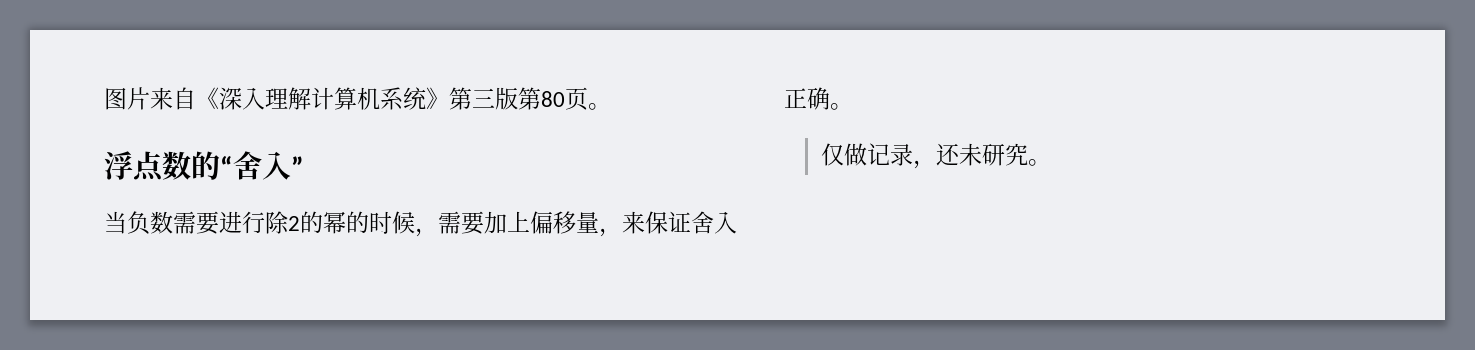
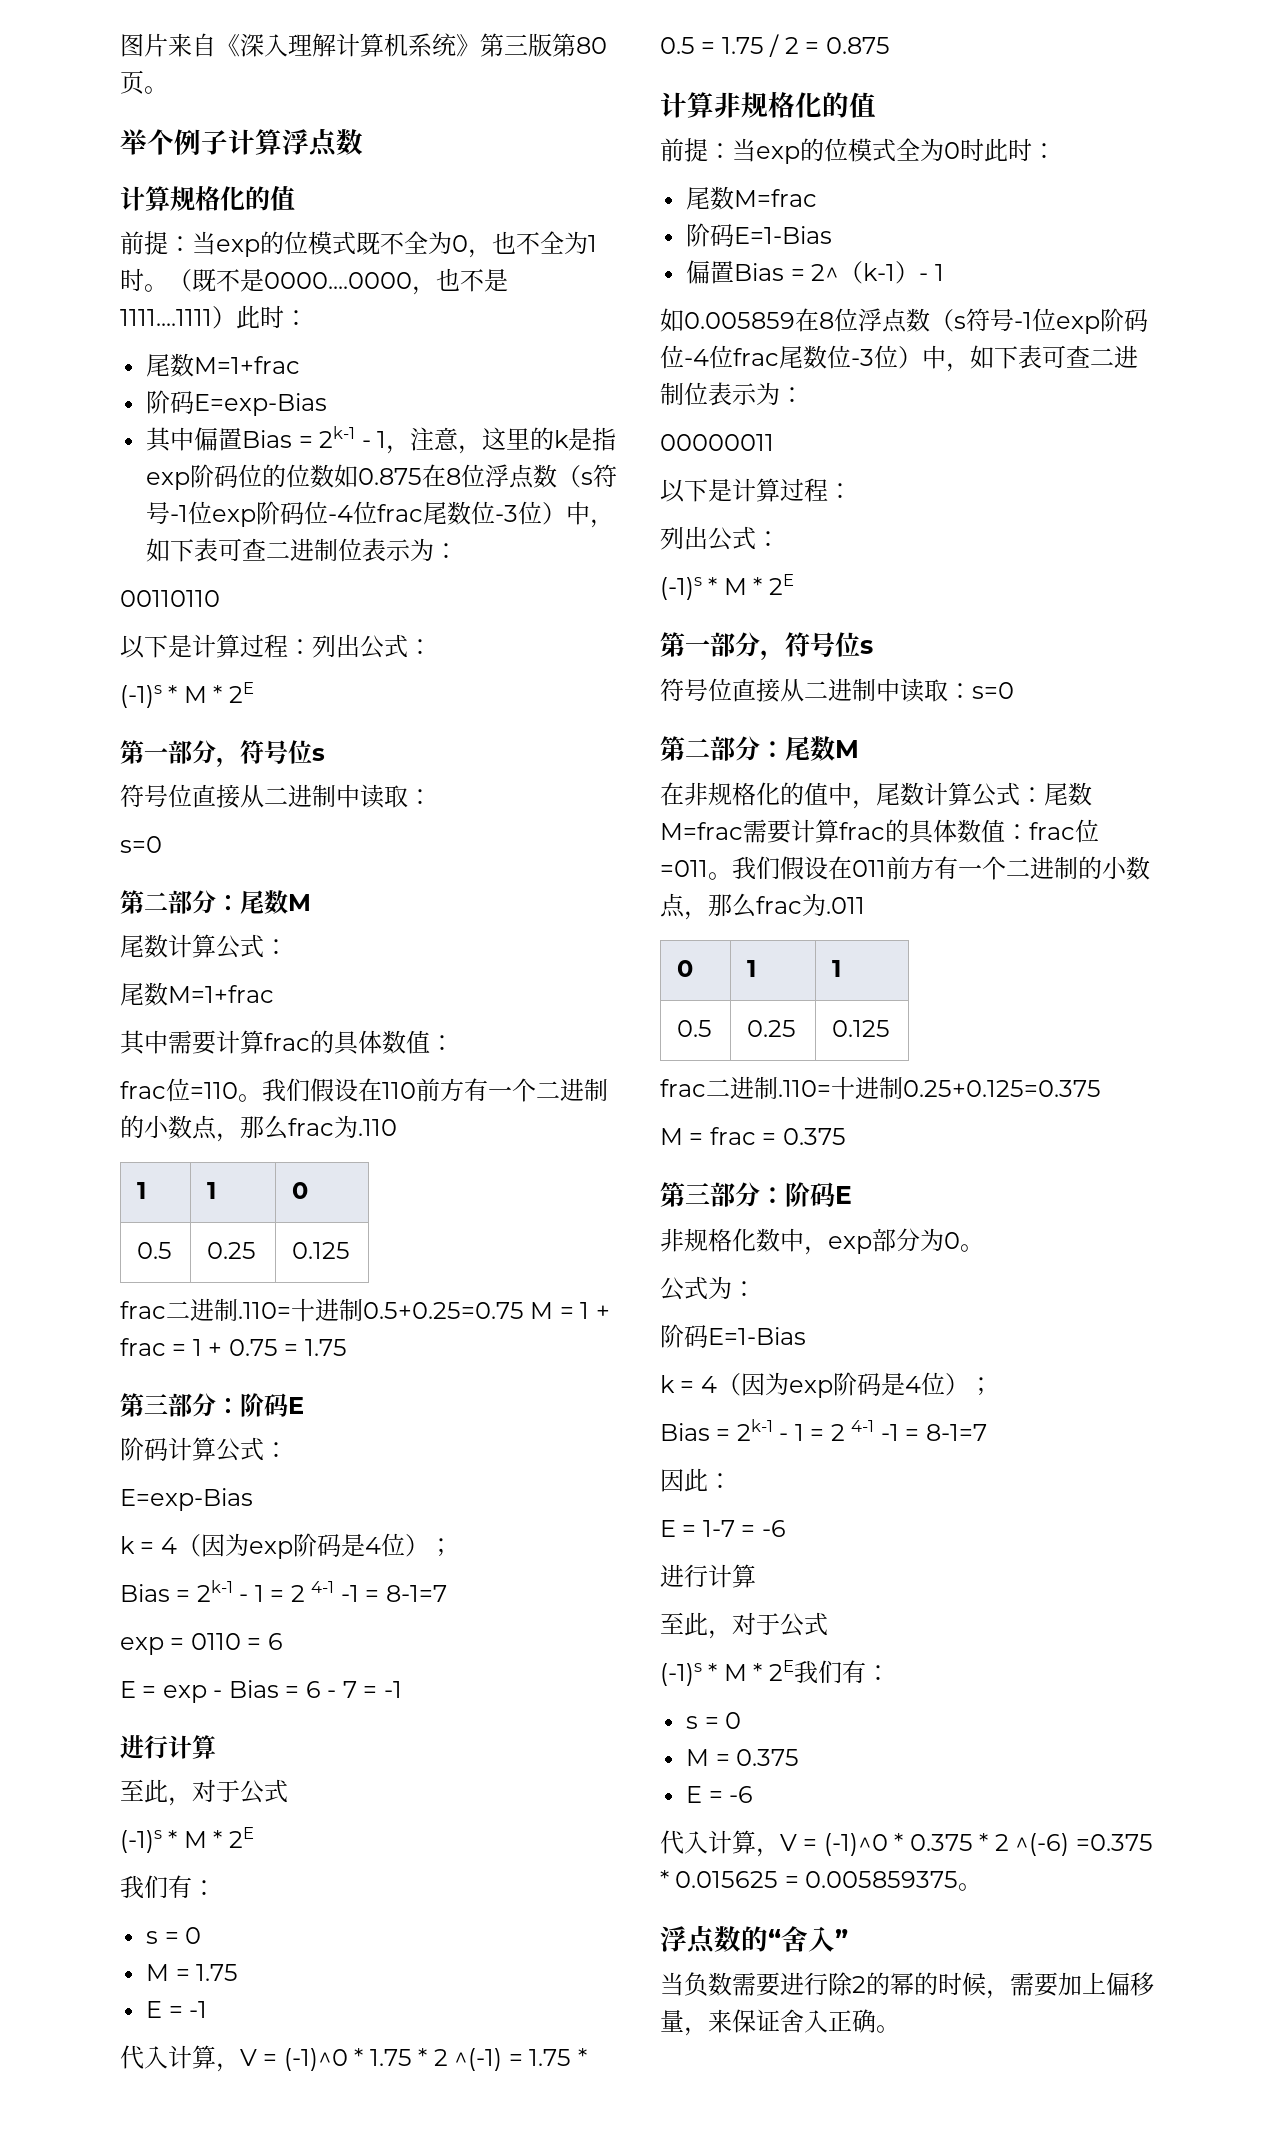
(611, 106) none -> [120,128,363,157] [120,185,295,211] [120,231,597,258] [120,268,508,295] [120,305,308,329] [146,353,301,377] [146,390,328,416] [146,426,617,454] [146,464,618,490] [146,501,615,528] [146,538,459,562] [120,590,220,607] [120,634,432,659] [120,682,254,708] [120,740,325,767] [120,784,432,809] [120,836,162,853] [120,890,311,914] [120,934,288,959] [120,982,274,1006] [120,1030,454,1055] [120,1078,608,1102] [120,1115,397,1142] [137,1182,147,1199] [207,1182,217,1199] [292,1182,309,1199] [137,1242,173,1259] [207,1242,257,1259] [292,1242,351,1259] [120,1298,610,1322] [120,1338,347,1356] [120,1393,304,1417] [120,1437,288,1462] [120,1488,253,1511] [120,1533,453,1559] [120,1580,447,1602] [120,1633,283,1655] [120,1680,402,1703] [120,1735,216,1759] [120,1779,288,1806] [120,1827,254,1853] [120,1875,216,1899] [146,1927,202,1944] [146,1964,239,1981] [146,2001,208,2018] [120,2045,587,2072] [660,34,890,57] [660,91,876,118] [660,138,1056,164] [686,186,818,210] [686,223,833,247] [686,260,944,284] [660,308,1148,334] [660,345,1138,372] [660,382,804,406] [660,434,774,451] [660,478,852,503] [660,526,780,551] [660,574,794,600] [660,632,873,661] [660,678,1014,703] [660,736,859,761] [660,782,1092,809] [660,819,1099,844] [660,856,1150,880] [660,893,865,920] [677,960,694,977] [747,960,757,977] [832,960,842,977] [677,1020,713,1037] [747,1020,797,1037] [832,1020,891,1037] [660,1076,1101,1100] [660,1127,846,1145] [660,1182,852,1207] [660,1228,984,1255] [660,1276,756,1301] [660,1324,806,1348] [660,1372,993,1398] [660,1419,987,1441] [660,1468,732,1492] [660,1520,786,1537] [660,1564,756,1588] [660,1612,828,1639] [660,1660,890,1686] [686,1712,742,1729] [686,1749,800,1766] [686,1786,754,1803] [660,1830,1153,1857] [660,1870,983,1891] // 举个例子计算浮点数 // 计算规格化的值 // 前提：当exp的位模式既不全为0，也不全为1时。（既不是0000....0000，也不是1111....1111）此时： // 尾数M=1+frac // 阶码E=exp-Bias // 其中偏置Bias = 2k-1 - 1，注意，这里的k是指exp阶码位的位数如0.875在8位浮点数（s符号-1位exp阶码位-4位frac尾数位-3位）中，如下表可查二进制位表示为： // 00110110 // 以下是计算过程：列出公式： // (-1)s * M * 2E // 第一部分，符号位s // 符号位直接从二进制中读取： // s=0 // 第二部分：尾数M // 尾数计算公式： // 尾数M=1+frac // 其中需要计算frac的具体数值： // frac位=110。我们假设在110前方有一个二进制的小数点，那么frac为.110 // 1 | 1 | 0 // 0.5 | 0.25 | 0.125 // frac二进制.110=十进制0.5+0.25=0.75 M = 1 + frac = 1 + 0.75 = 1.75 // 第三部分：阶码E // 阶码计算公式： // E=exp-Bias // k = 4（因为exp阶码是4位）； // Bias = 2k-1 - 1 = 2 4-1 -1 = 8-1=7 // exp = 0110 = 6 // E = exp - Bias = 6 - 7 = -1 // 进行计算 // 至此，对于公式 // (-1)s * M * 2E // 我们有： // s = 0 // M = 1.75 // E = -1 // 代入计算，V = (-1)^0 * 1.75 * 2 ^(-1) = 1.75 * 0.5 = 1.75 / 2 = 0.875 // 计算非规格化的值 // 前提：当exp的位模式全为0时此时： // 尾数M=frac // 阶码E=1-Bias // 偏置Bias = 2^（k-1）- 1 // 如0.005859在8位浮点数（s符号-1位exp阶码位-4位frac尾数位-3位）中，如下表可查二进制位表示为： // 00000011 // 以下是计算过程： // 列出公式： // (-1)s * M * 2E // 第一部分，符号位s // 符号位直接从二进制中读取：s=0 // 第二部分：尾数M // 在非规格化的值中，尾数计算公式：尾数M=frac需要计算frac的具体数值：frac位=011。我们假设在011前方有一个二进制的小数点，那么frac为.011 // 0 | 1 | 1 // 0.5 | 0.25 | 0.125 // frac二进制.110=十进制0.25+0.125=0.375 // M = frac = 0.375 // 第三部分：阶码E // 非规格化数中，exp部分为0。 // 公式为： // 阶码E=1-Bias // k = 4（因为exp阶码是4位）； // Bias = 2k-1 - 1 = 2 4-1 -1 = 8-1=7 // 因此： // E = 1-7 = -6 // 进行计算 // 至此，对于公式 // (-1)s * M * 2E我们有： // s = 0 // M = 0.375 // E = -6 // 代入计算，V = (-1)^0 * 0.375 * 2 ^(-6) =0.375 * 0.015625 = 0.005859375。
[821,143,1052,169] // 仅做记录，还未研究。 -> (900, 2029) none

